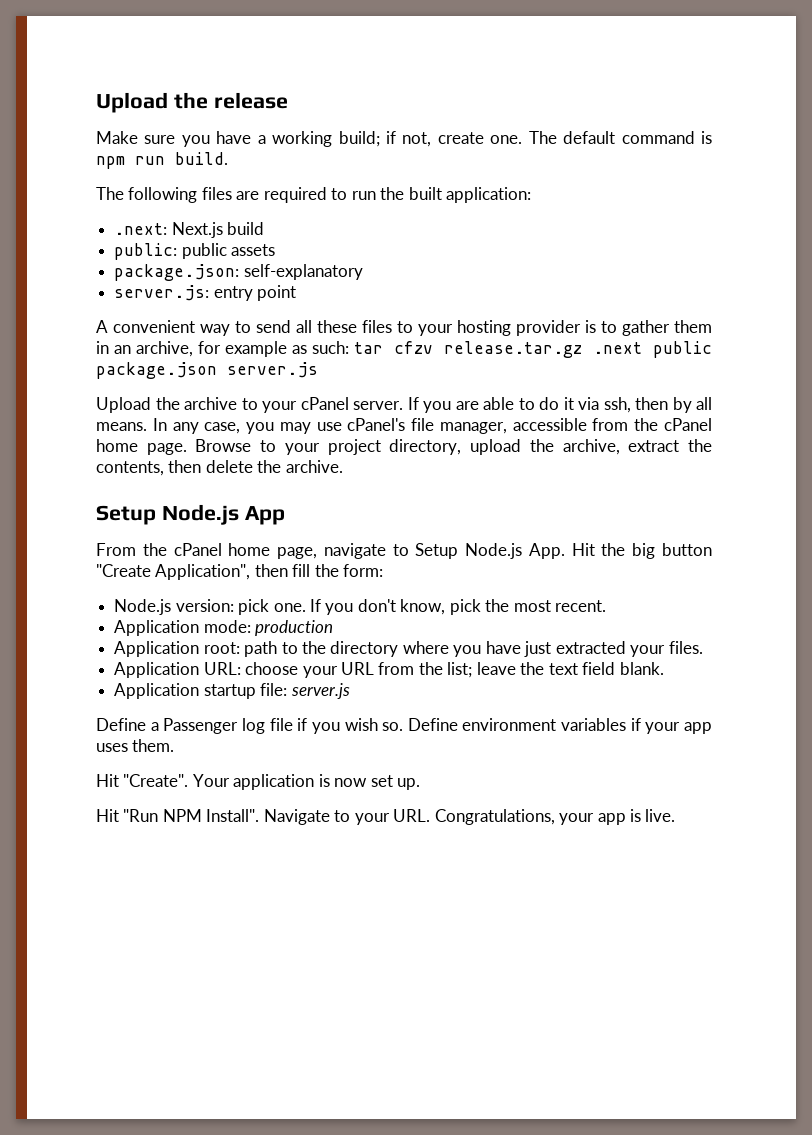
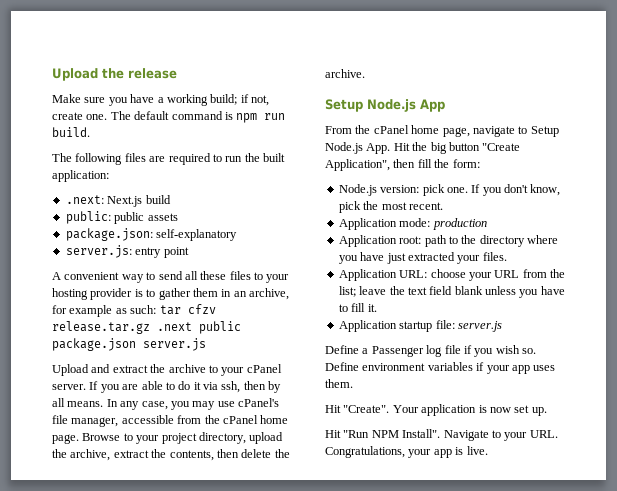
(151, 405) none -> [91,364,148,373] and extract
[619,662,664,675] blank. -> [454,286,565,298] [338,303,377,312] blank unless you have to fill it.

